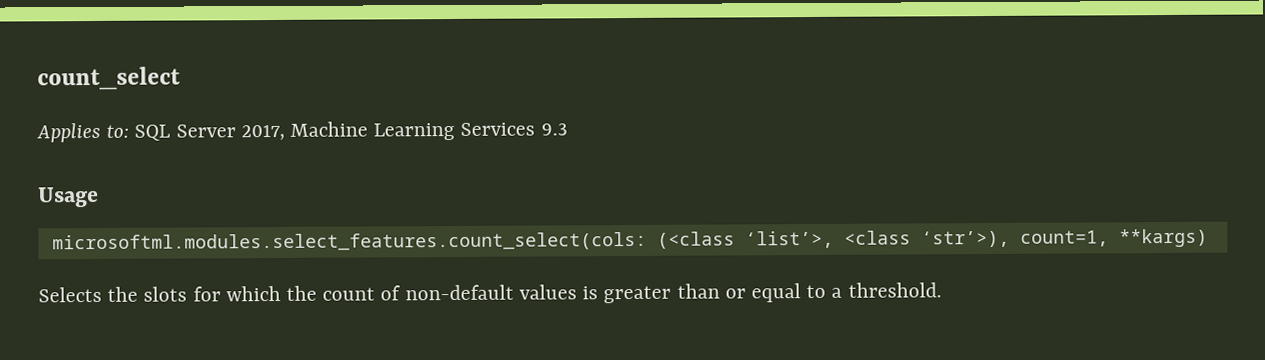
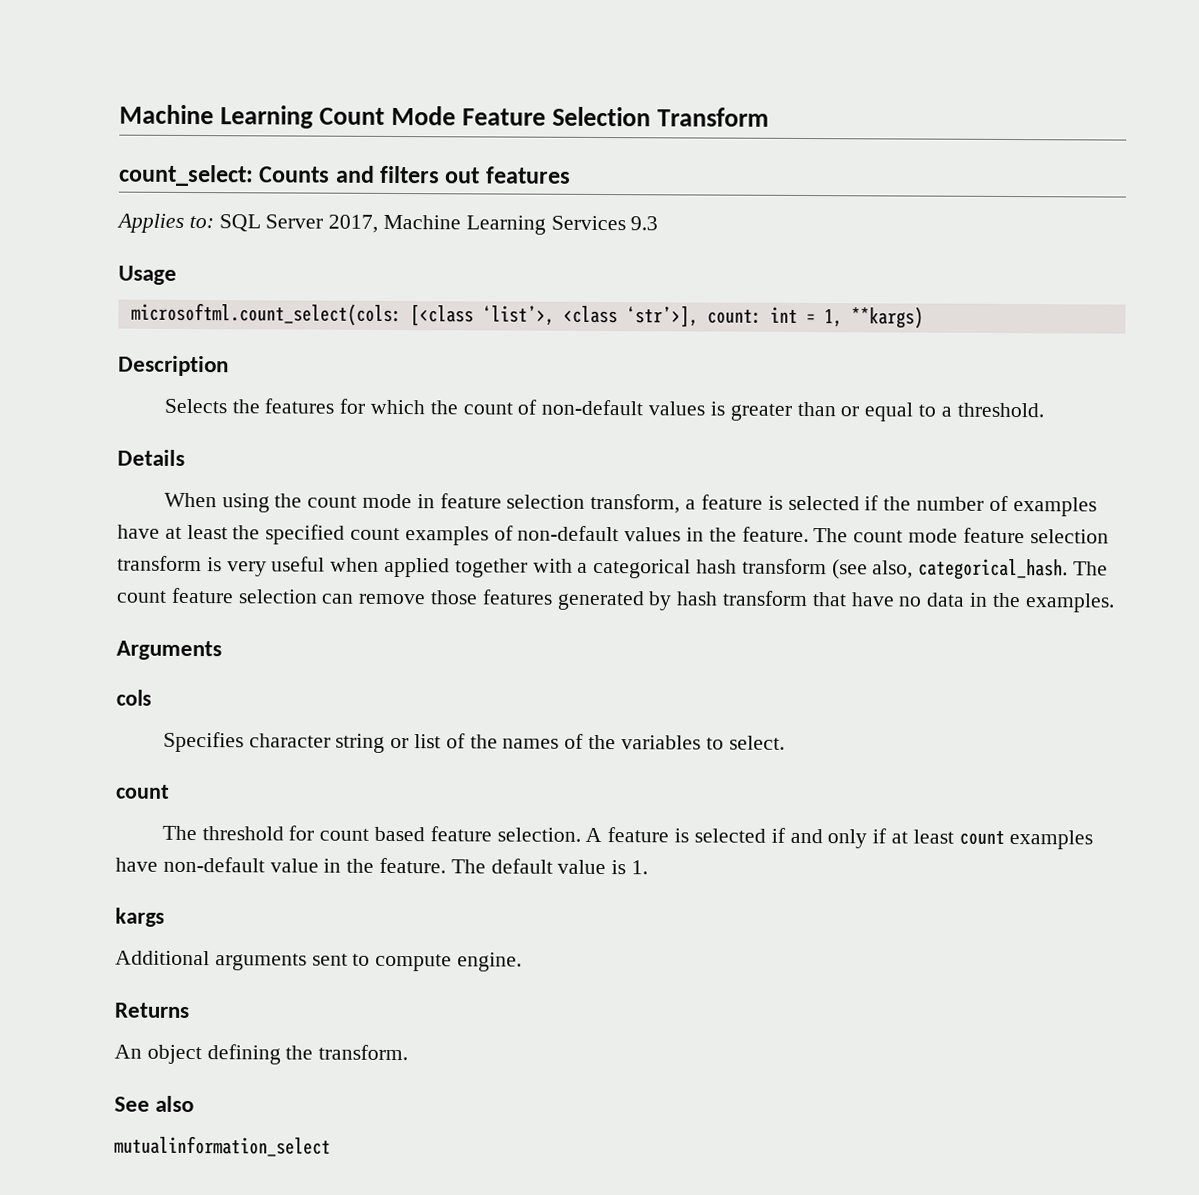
[37,66,181,91] count_select -> [119,104,770,129] [119,164,571,187] Machine Learning Count Mode Feature Selection Transform // count_select: Counts and filters out features
[51,230,1109,253] microsoftml.modules.select_features.count_select(cols: (<class ‘list’>, <class ‘str’>), count=1, -> [130,302,843,328] microsoftml.count_select(cols: [<class ‘list’>, <class ‘str’>], count: int = 1,
(1208, 238) none -> [118,355,229,377] // Description
[143,286,188,302] slots -> [264,398,335,414] features
(942, 290) none -> [117,449,185,466] [163,492,1097,517] [117,524,1109,546] [117,555,1109,581] [116,587,1115,613] [116,640,222,661] [116,689,152,706] [162,731,785,753] [116,784,170,799] [161,825,1094,850] [115,856,649,875] [115,907,165,927] [115,950,523,972] [114,1002,190,1018] [114,1044,409,1065] [114,1095,195,1113] [114,1135,331,1157] // Details // When using the count mode in feature selection transform, a feature is selected if the number of examples have at least the specified count examples of non-default values in the feature. The count mode feature selection transform is very useful when applied together with a categorical hash transform (see also, categorical_hash. The count feature selection can remove those features generated by hash transform that have no data in the examples. // Arguments // cols // Specifies character string or list of the names of the variables to select. // count // The threshold for count based feature selection. A feature is selected if and only if at least count examples have non-default value in the feature. The default value is 1. // kargs // Additional arguments sent to compute engine. // Returns // An object defining the transform. // See also // mutualinformation_select

